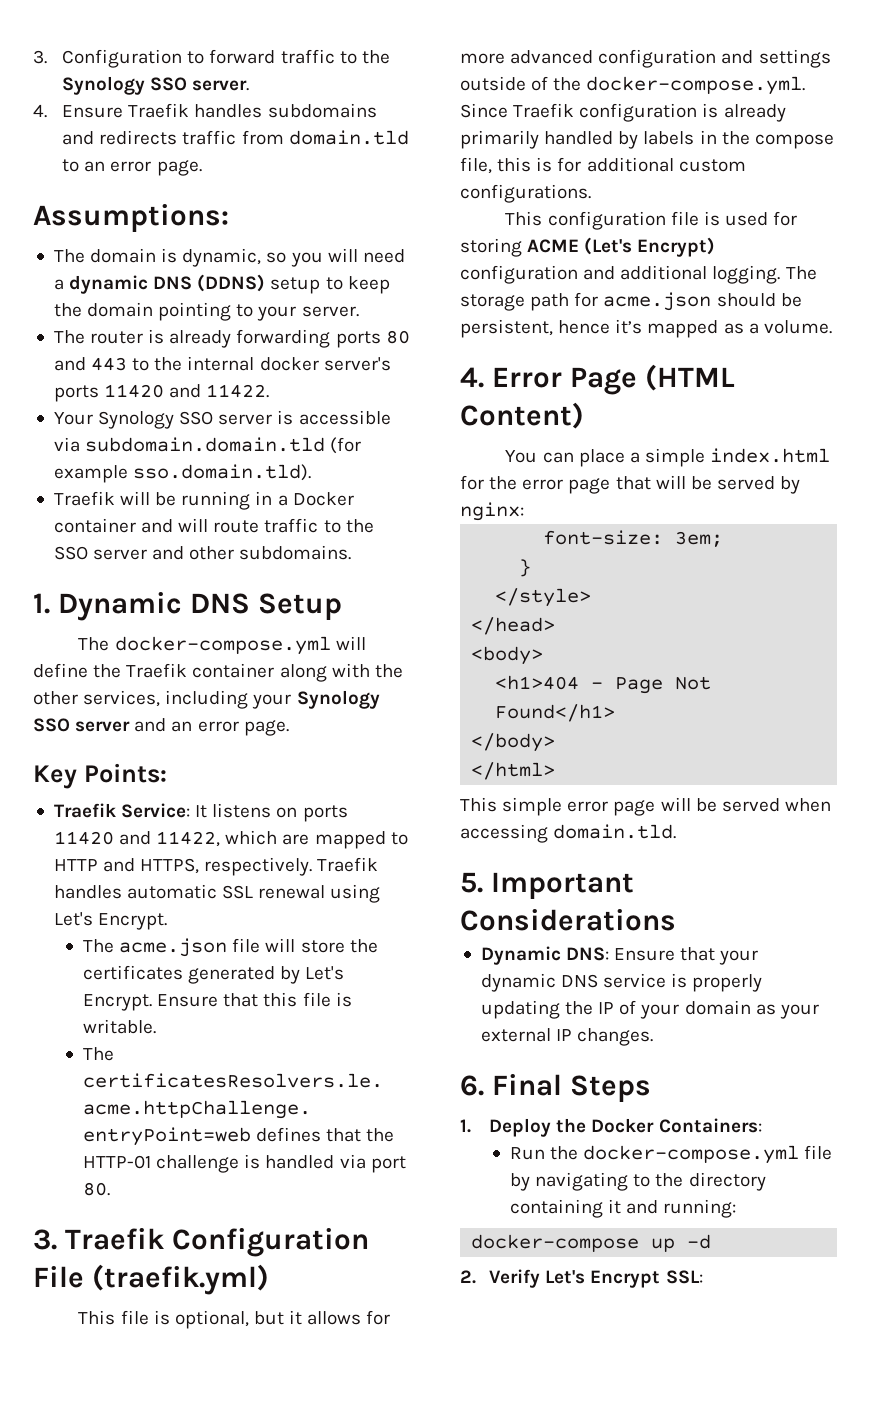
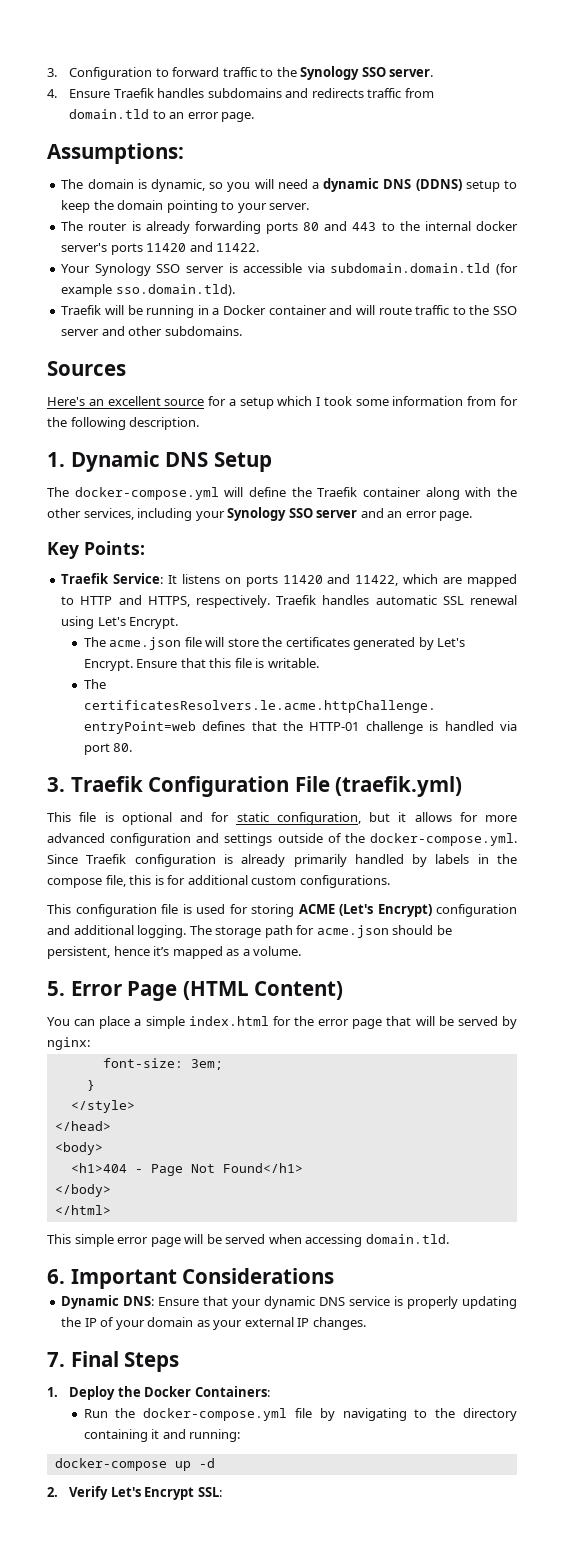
(352, 552) none -> [47,361,126,376] [47,396,518,409] [47,417,200,430] // Sources // Here's an excellent source for a setup which I took some information from for the following description.
[174,1310,249,1329] optional, -> [121,812,361,825] optional and for static configuration,
[460,367,484,388] 4. -> [47,981,65,996] 5.
[460,872,483,893] 5. -> [47,1269,65,1284] 6.
[460,1075,484,1096] 6. -> [47,1352,65,1367] 7.

